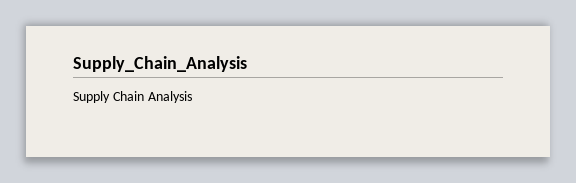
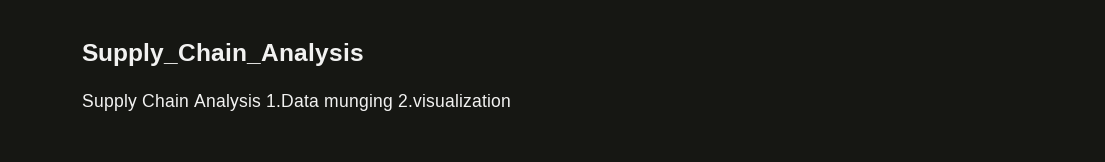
(192, 97) none -> [266,94,511,111] 1.Data munging 2.visualization

